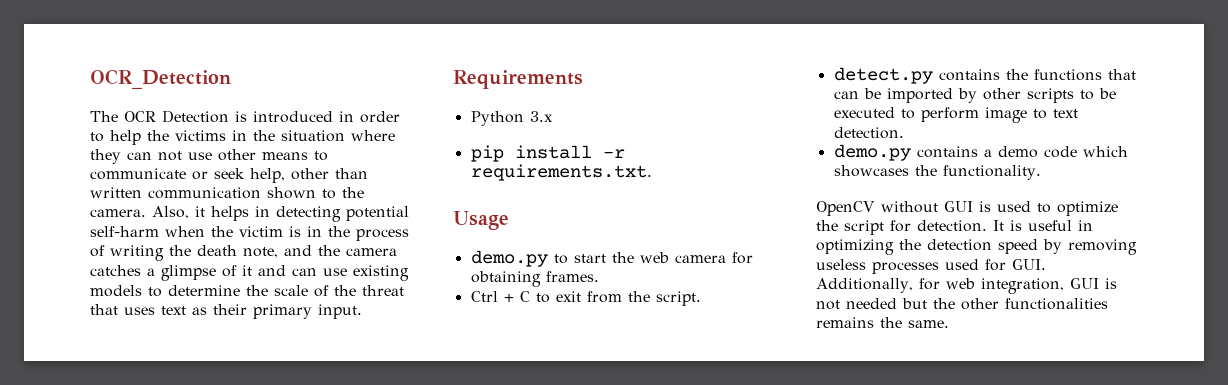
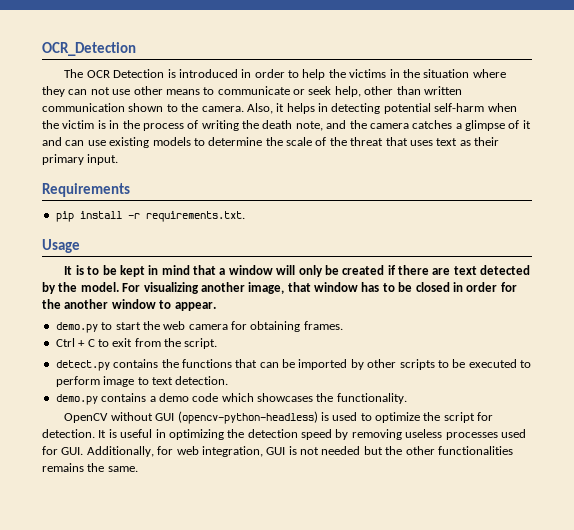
[470,111,553,126] // Python 3.x -> (130, 190) none
(509, 220) none -> [64,265,531,277] [42,282,517,294] [42,299,216,311] // It is to be kept in mind that a window will only be created if there are text detected by the model. For visualizing another image, that window has to be closed in order for the another window to appear.
(973, 206) none -> [177,411,318,424] (opencv-python-headless)

